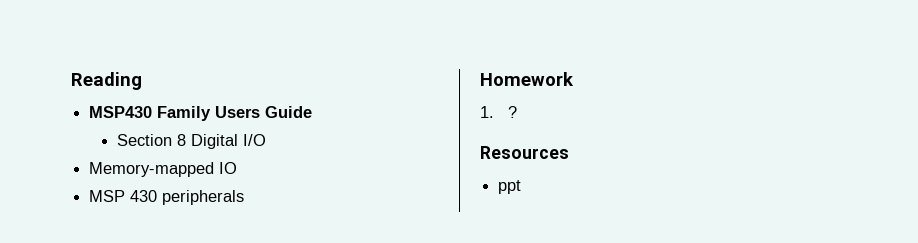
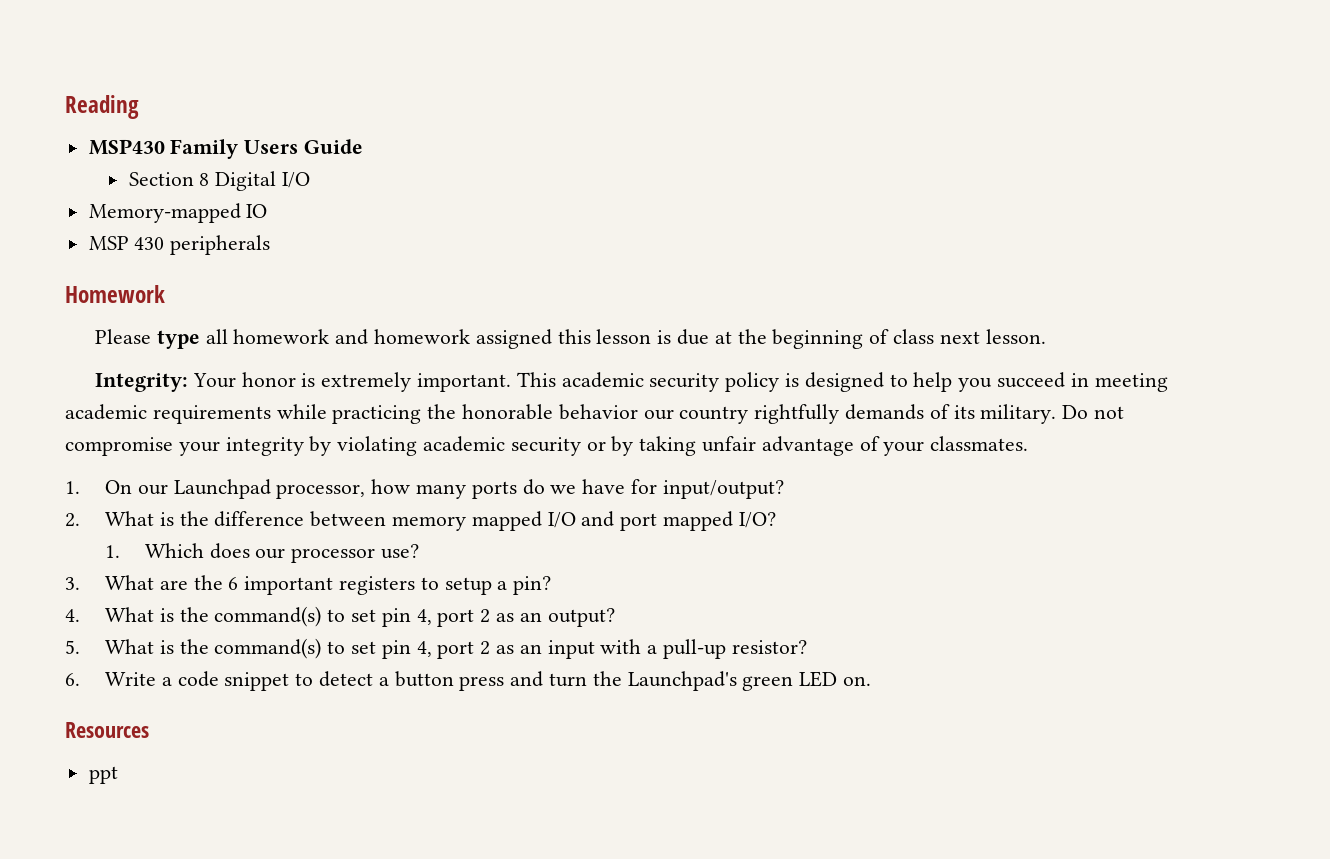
[480,106,518,118] 1. ? -> [94,329,1046,349] [94,372,1168,392] [65,404,1125,424] [65,436,1029,456] [65,479,784,499] [65,511,776,531] [104,543,420,563] [65,575,552,595] [65,606,615,627] [65,638,807,659] [65,671,871,691] Please type all homework and homework assigned this lesson is due at the beginning of class next lesson. // Integrity: Your honor is extremely important. This academic security policy is designed to help you succeed in meeting academic requirements while practicing the honorable behavior our country rightfully demands of its military. Do not compromise your integrity by violating academic security or by taking unfair advantage of your classmates. // 1. On our Launchpad processor, how many ports do we have for input/output? // 2. What is the difference between memory mapped I/O and port mapped I/O? // 1. Which does our processor use? // 3. What are the 6 important registers to setup a pin? // 4. What is the command(s) to set pin 4, port 2 as an output? // 5. What is the command(s) to set pin 4, port 2 as an input with a pull-up resistor? // 6. Write a code snippet to detect a button press and turn the Launchpad's green LED on.

